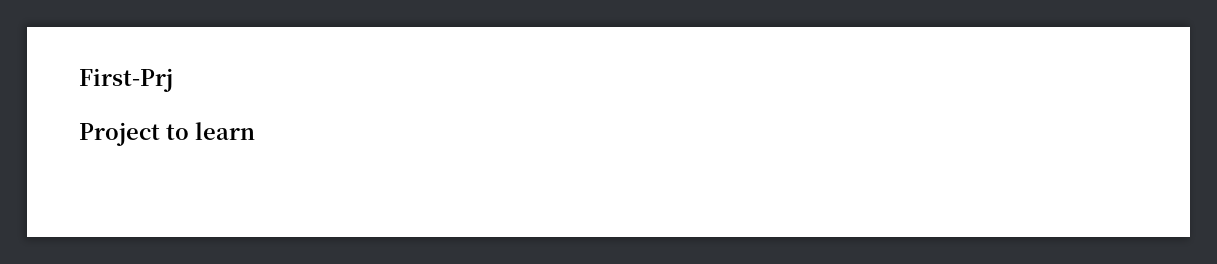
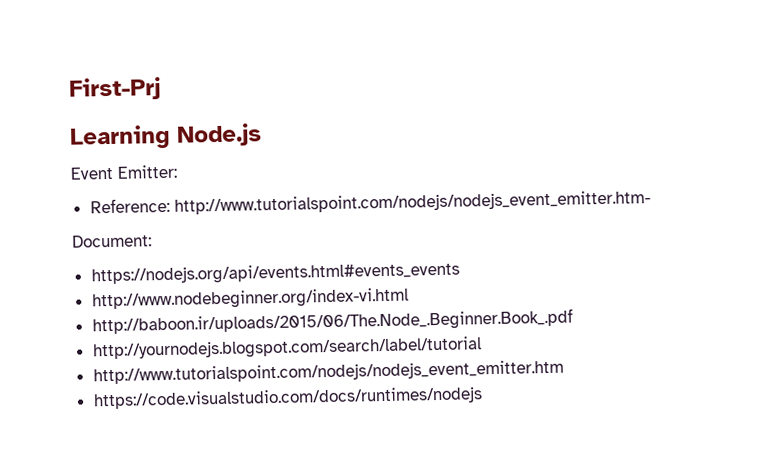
[79,122,255,146] Project to learn -> [70,123,262,150] [70,164,177,180] [89,190,651,215] [72,234,152,248] [90,261,460,286] [91,287,409,311] [91,308,573,336] [92,336,482,361] [92,359,564,385] [92,386,483,410] Learning Node.js // Event Emitter: // Reference: http://www.tutorialspoint.com/nodejs/nodejs_event_emitter.htm- // Document: // https://nodejs.org/api/events.html#events_events // http://www.nodebeginner.org/index-vi.html // http://baboon.ir/uploads/2015/06/The.Node_.Beginner.Book_.pdf // http://yournodejs.blogspot.com/search/label/tutorial // http://www.tutorialspoint.com/nodejs/nodejs_event_emitter.htm // https://code.visualstudio.com/docs/runtimes/nodejs

